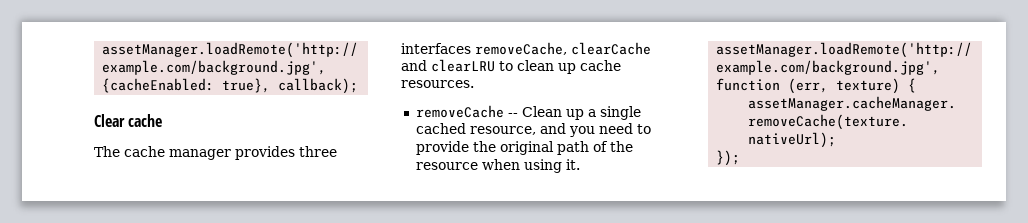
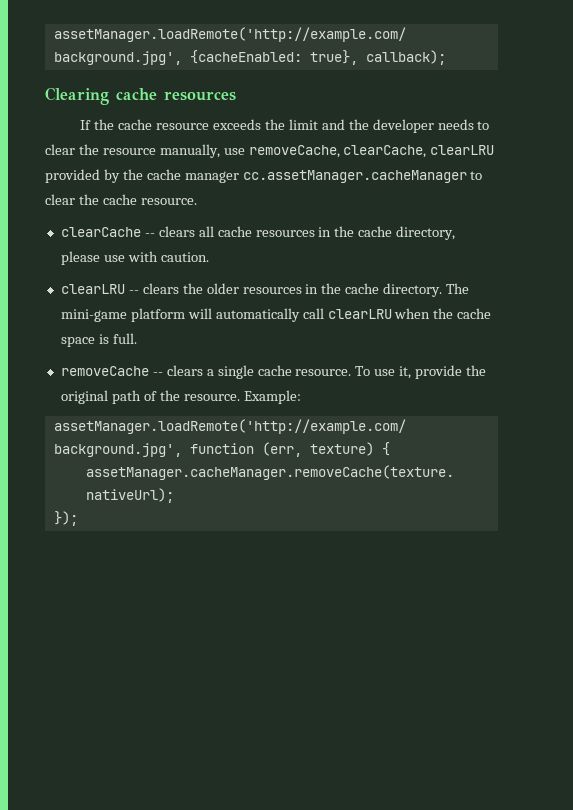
[94,114,163,127] [94,146,337,160] [401,42,651,55] [401,59,621,74] [401,80,474,88] [415,105,641,120] [415,123,651,137] Clear cache // The cache manager provides three interfaces removeCache, clearCache and clearLRU to clean up cache resources. // removeCache -- Clean up a single cached resource, and you need to -> [45,87,236,105] [80,119,490,133] [45,144,495,158] [45,169,483,183] [45,194,197,205] [60,226,456,240] [60,251,209,265] [60,283,470,297] [60,308,492,322] [60,333,137,347] [60,365,412,379] Clearing cache resources // If the cache resource exceeds the limit and the developer needs to clear the resource manually, use removeCache, clearCache, clearLRU provided by the cache manager cc.assetManager.cacheManager to clear the cache resource. // clearCache -- clears all cache resources in the cache directory, please use with caution. // clearLRU -- clears the older resources in the cache directory. The mini-game platform will automatically call clearLRU when the cache space is full. // removeCache -- clears a single cache resource. To use it,
[415,159,580,173] resource when using it. -> [183,390,301,404] resource. Example:

